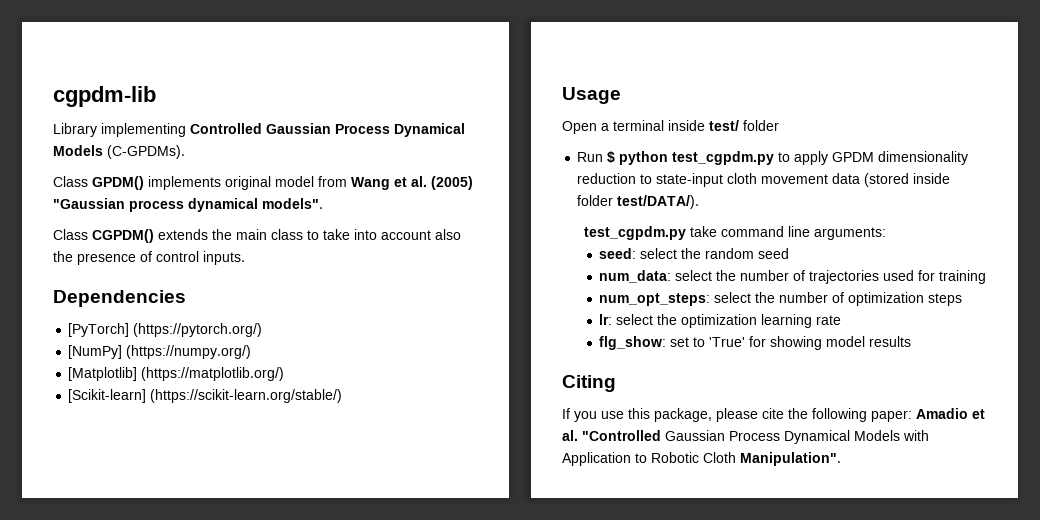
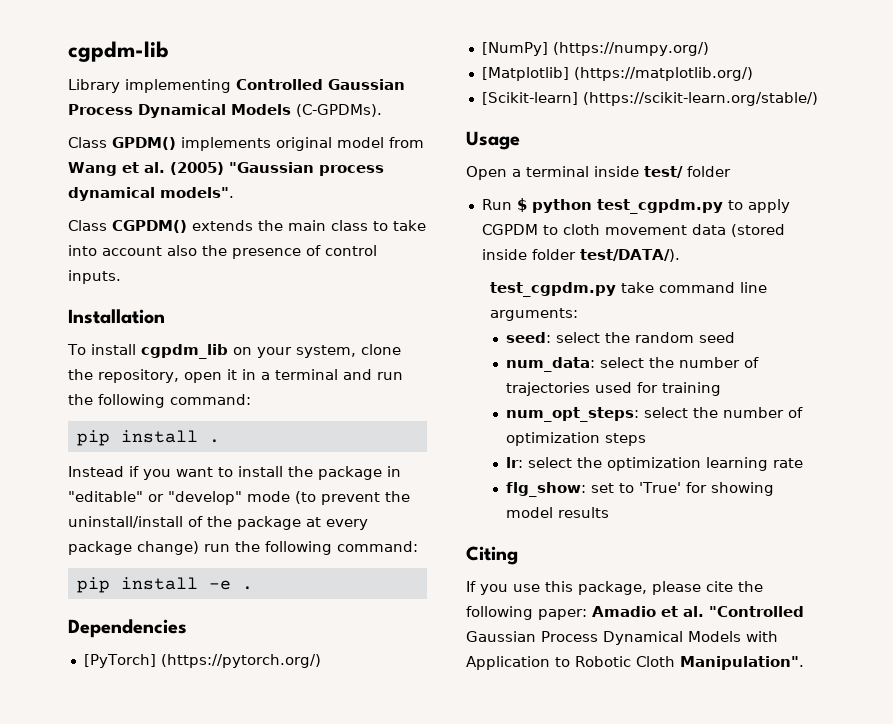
(245, 258) none -> [68,309,165,324] [67,344,401,359] [68,369,403,383] [68,394,251,408] [76,430,220,446] [68,466,401,480] [68,491,410,505] [68,516,368,530] [68,541,418,555] [76,577,253,593] // Installation // To install cgpdm_lib on your system, clone the repository, open it in a terminal and run the following command: // pip install . // Instead if you want to install the package in "editable" or "develop" mode (to prevent the uninstall/install of the package at every package change) run the following command: // pip install -e .
[832,151,969,165] [577,173,724,187] GPDM dimensionality reduction to state-input -> [481,224,558,235] CGPDM to

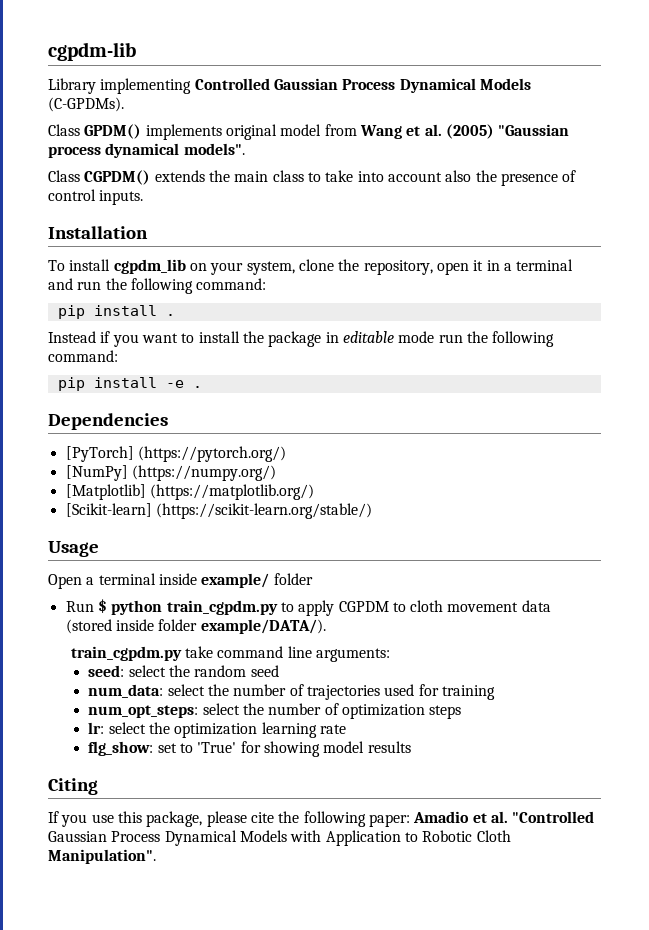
[68,491,410,505] [68,516,368,530] [68,541,199,555] "editable" or "develop" mode (to prevent the uninstall/install of the package at every package change) -> [342,331,435,343] editable mode
[644,166,683,178] test/ -> [201,573,270,588] example/
[596,199,723,214] test_cgpdm.py -> [166,600,278,615] train_cgpdm.py
[579,249,680,262] [489,282,616,297] test/DATA/). // test_cgpdm.py -> [200,619,326,634] [70,646,182,661] example/DATA/). // train_cgpdm.py

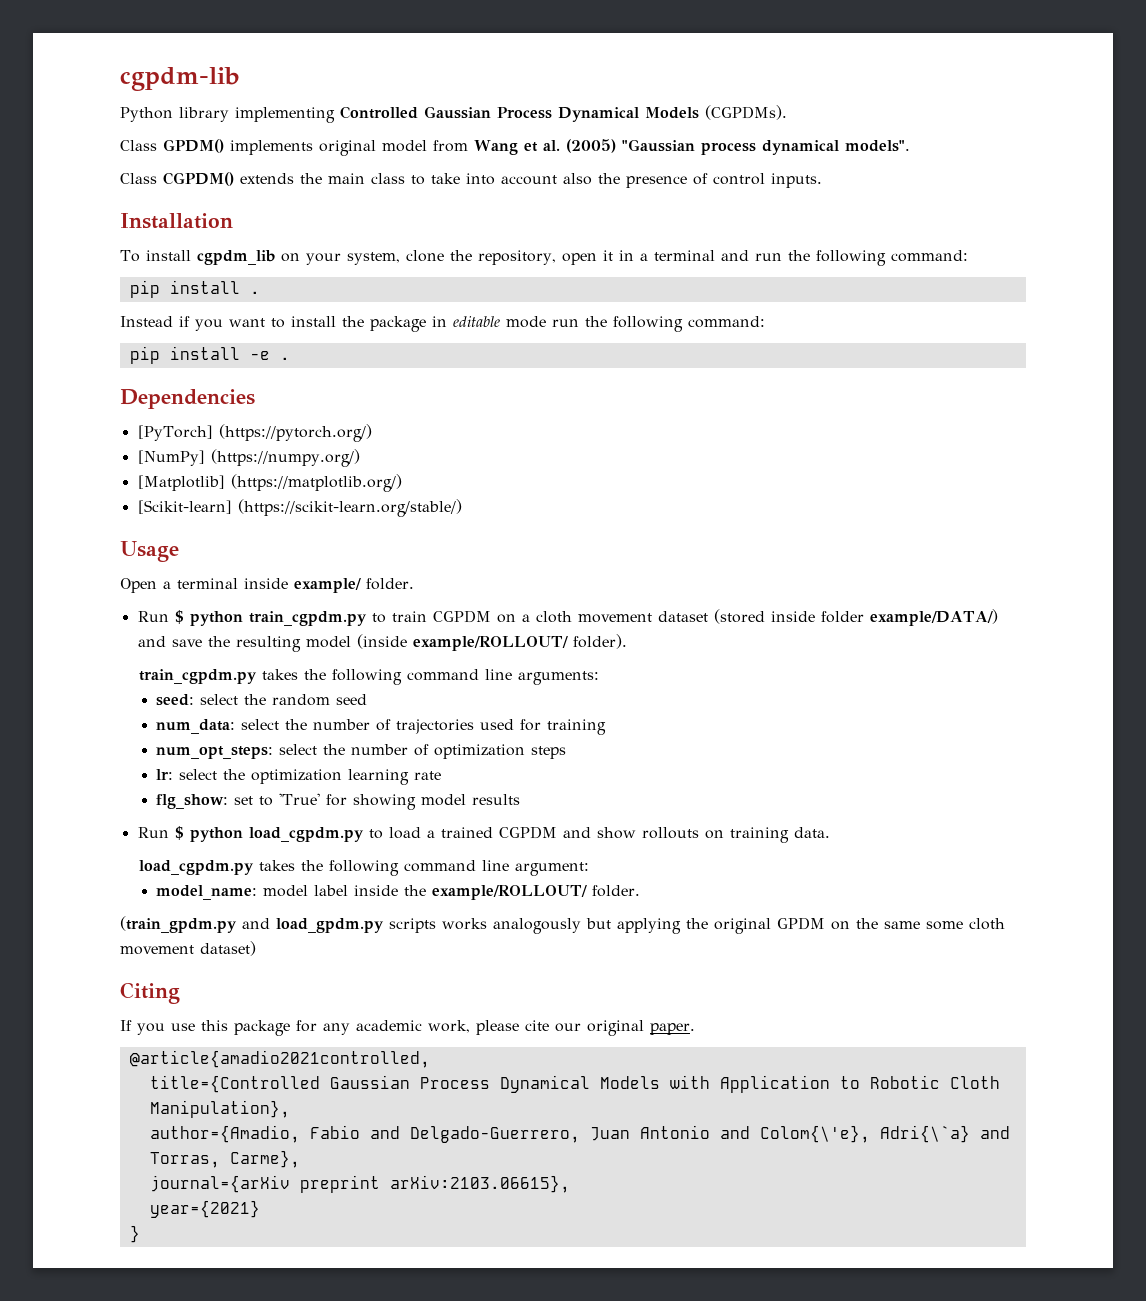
[48,78,96,94] Library -> [120,107,229,122] Python library
[48,97,124,112] (C-GPDMs). -> [705,105,787,120] (CGPDMs).
[273,573,313,585] folder -> [366,578,414,590] folder.
[298,600,551,616] apply CGPDM to cloth movement data -> [391,610,708,623] train CGPDM on a cloth movement dataset
[200,619,326,634] [70,646,214,661] example/DATA/). // train_cgpdm.py take -> [869,609,998,626] [137,634,627,652] [138,669,402,685] example/DATA/) and save the resulting model (inside example/ROLLOUT/ folder). // train_cgpdm.py takes the following
(411, 747) none -> [137,826,830,843] [138,860,589,876] [156,885,641,900] [120,916,1005,934] [120,941,256,956] // Run $ python load_cgpdm.py to load a trained CGPDM and show rollouts on training data. // load_cgpdm.py takes the following command line argument: // model_name: model label inside the example/ROLLOUT/ folder. // (train_gpdm.py and load_gpdm.py scripts works analogously but applying the original GPDM on the same some cloth movement dataset)
[146,811,595,827] package, please cite the following paper: Amadio et al. "Controlled -> [234,1020,695,1036] [129,1050,430,1068] [149,1075,320,1093] package for any academic work, please cite our original paper. // @article{amadio2021controlled, // title={Controlled
[48,849,156,864] Manipulation". -> [149,1100,290,1118] [149,1125,1010,1143] [149,1150,300,1168] [149,1175,570,1193] [149,1200,260,1218] [129,1225,140,1243] Manipulation}, // author={Amadio, Fabio and Delgado-Guerrero, Juan Antonio and Colom{\'e}, Adri{\`a} and Torras, Carme}, // journal={arXiv preprint arXiv:2103.06615}, // year={2021} // }

